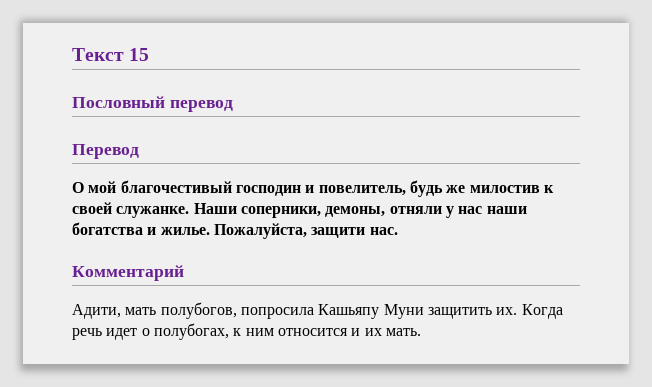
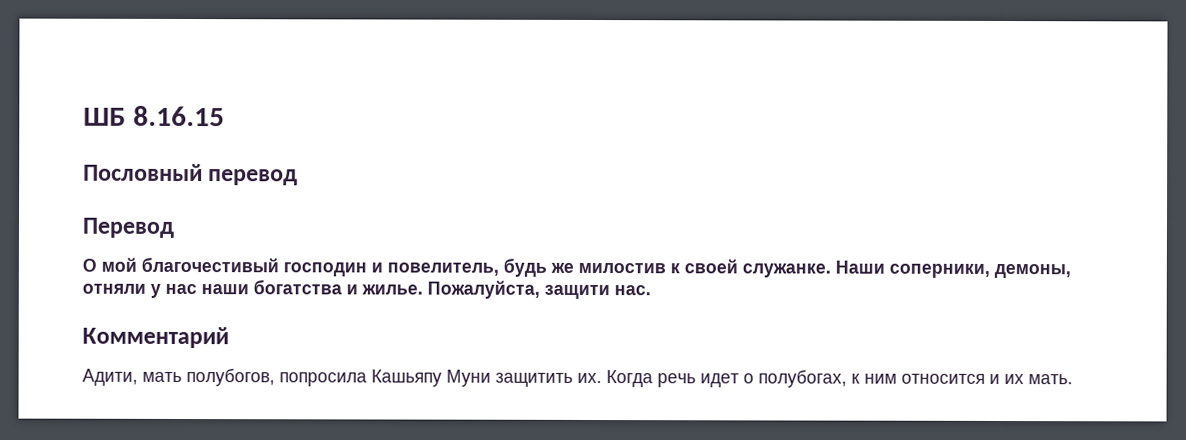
[72,48,150,61] Текст 15 -> [83,105,225,127] ШБ 8.16.15

